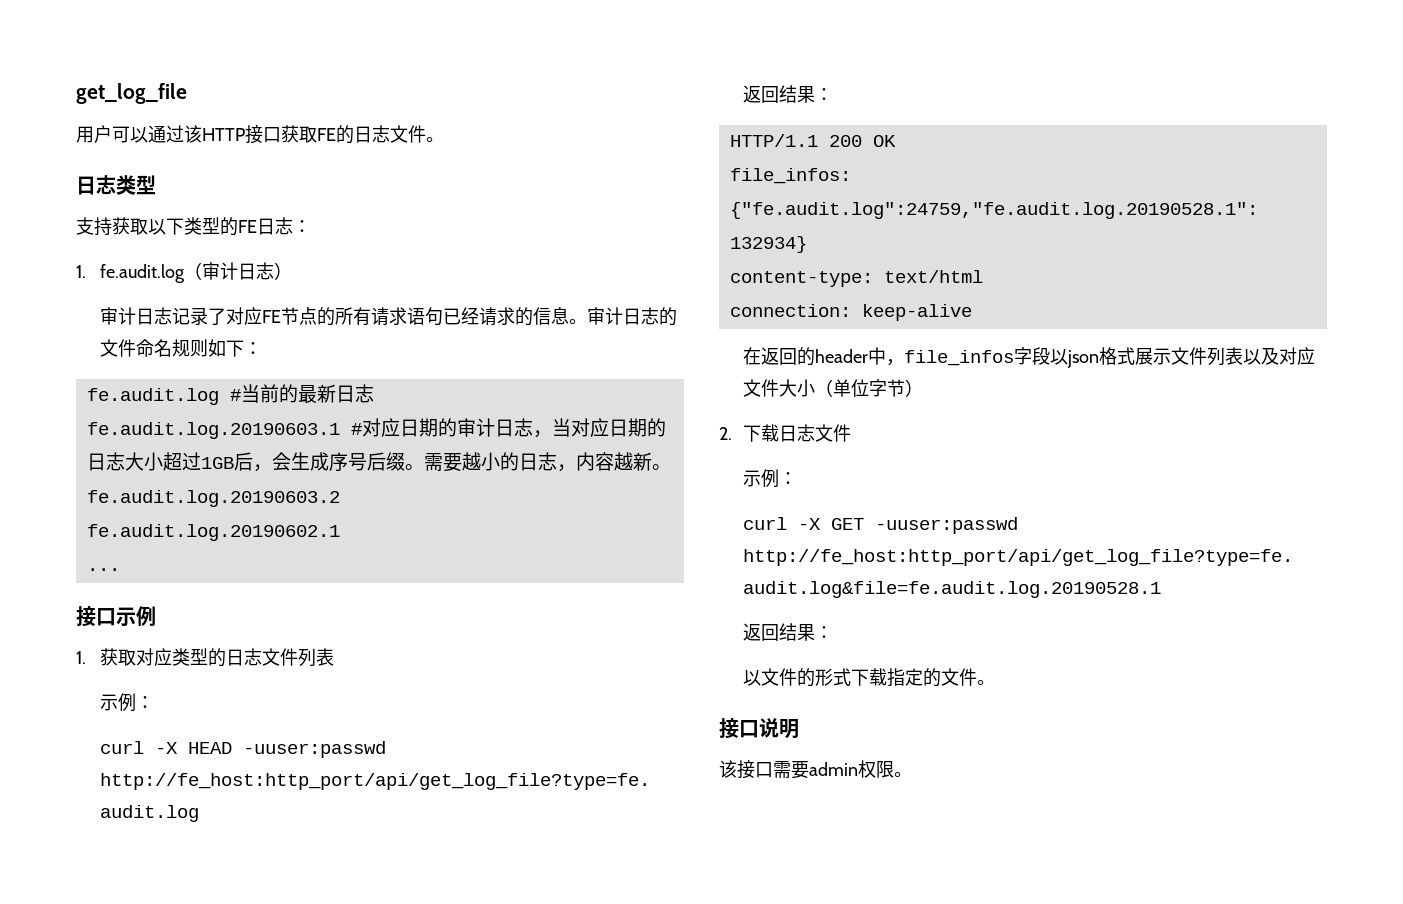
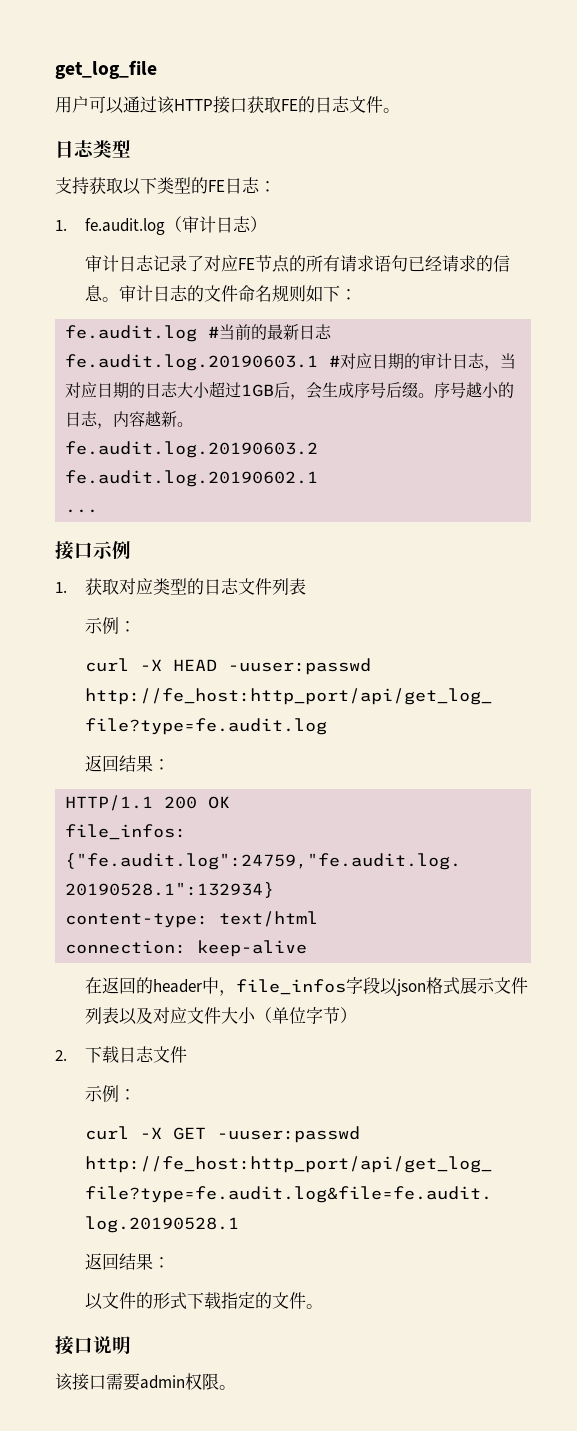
[423,453,462,472] 需要 -> [434,382,467,398] 序号

